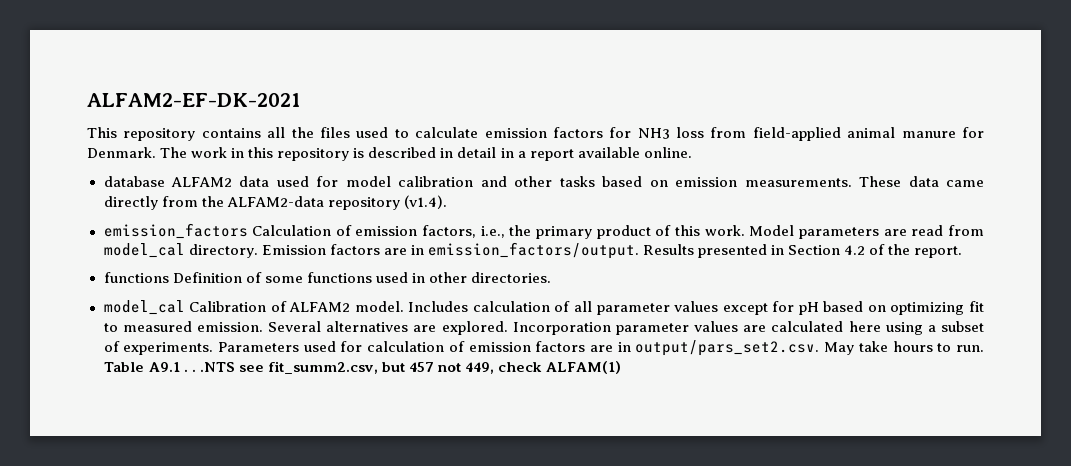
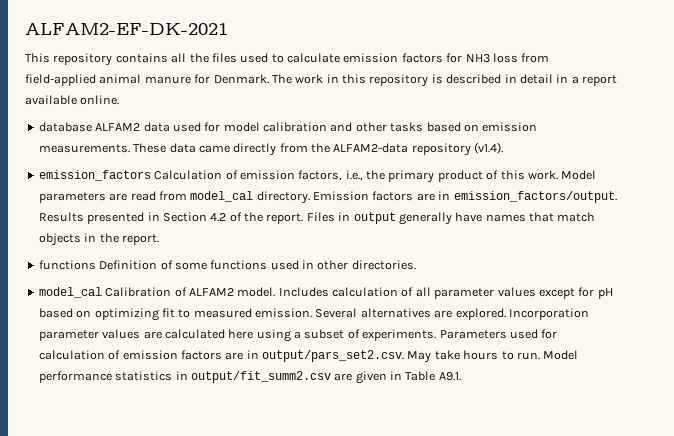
(963, 252) none -> [306,212,596,225] [38,233,159,246] Files in output generally have names that match objects in the report.
[103,361,622,374] Table A9.1 . . .NTS see fit_summ2.csv, but 457 not 449, check ALFAM(1) -> [543,350,579,360] [38,371,461,384] Model performance statistics in output/fit_summ2.csv are given in Table A9.1.

